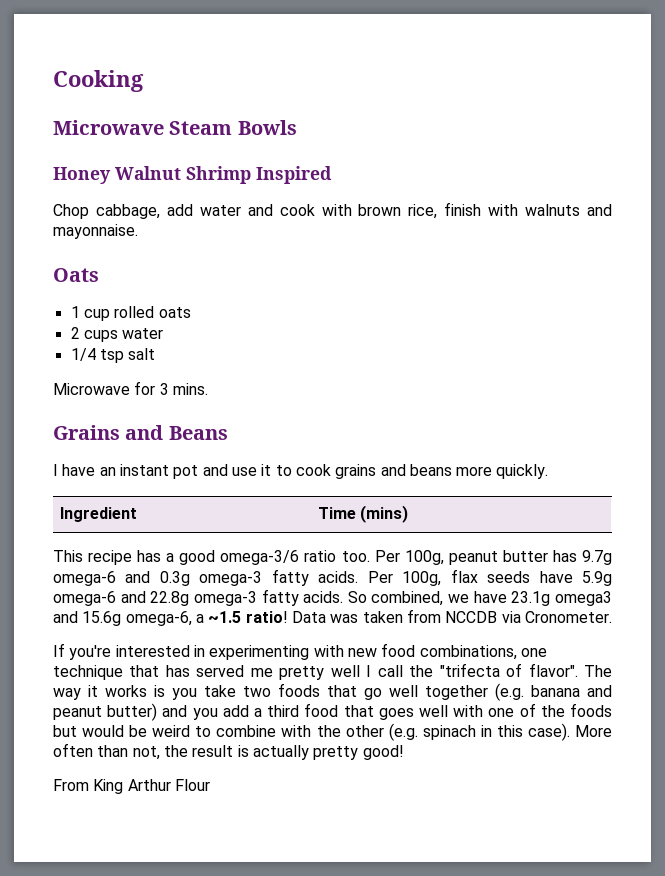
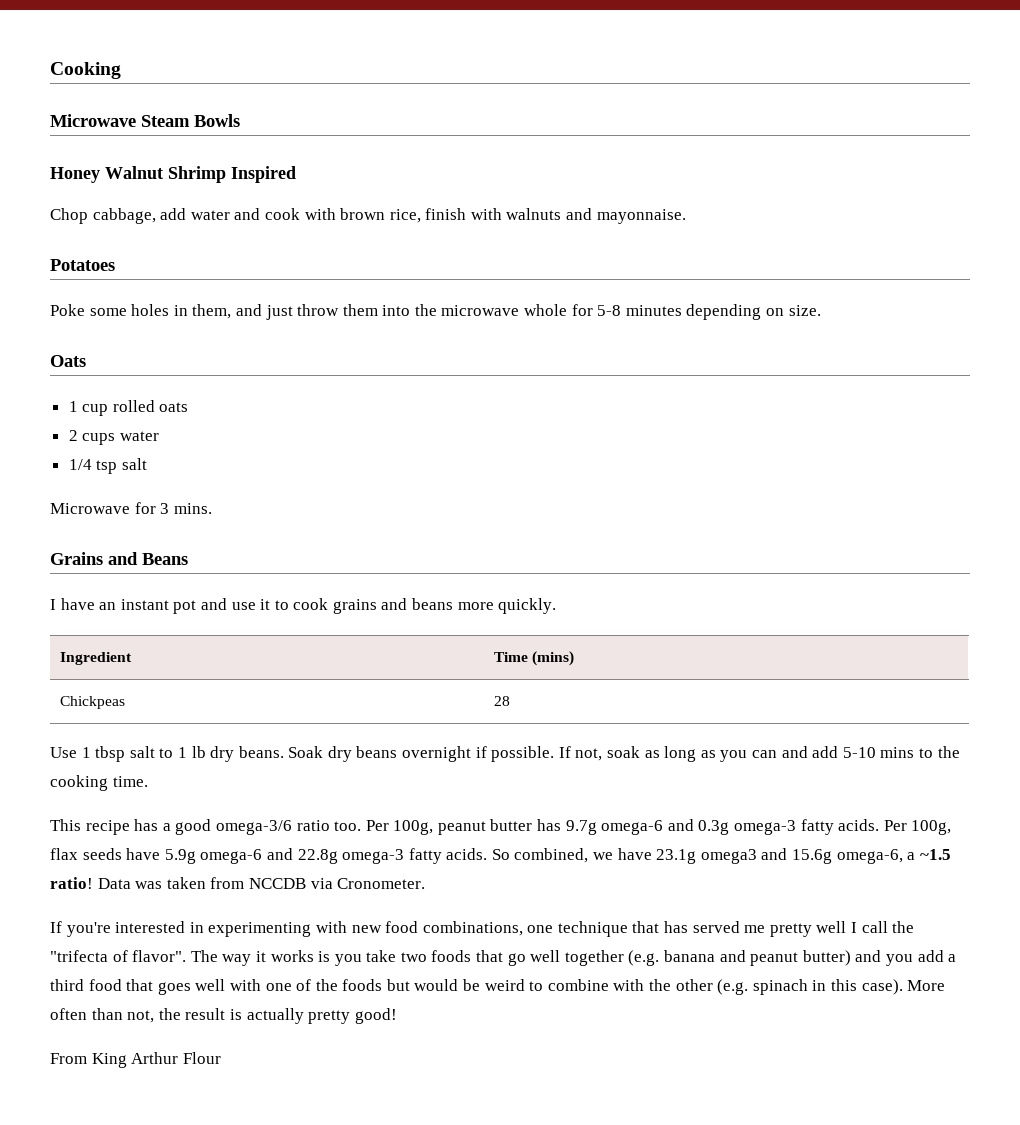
(138, 231) none -> [50,259,115,271] [50,304,821,320] // Potatoes // Poke some holes in them, and just throw them into the microwave whole for 5-8 minutes depending on size.
(409, 514) none -> [59,696,125,709] [493,696,510,706] [50,746,960,762] [50,775,148,791] // Chickpeas | 28 // Use 1 tbsp salt to 1 lb dry beans. Soak dry beans overnight if possible. If not, soak as long as you can and add 5-10 mins to the cooking time.

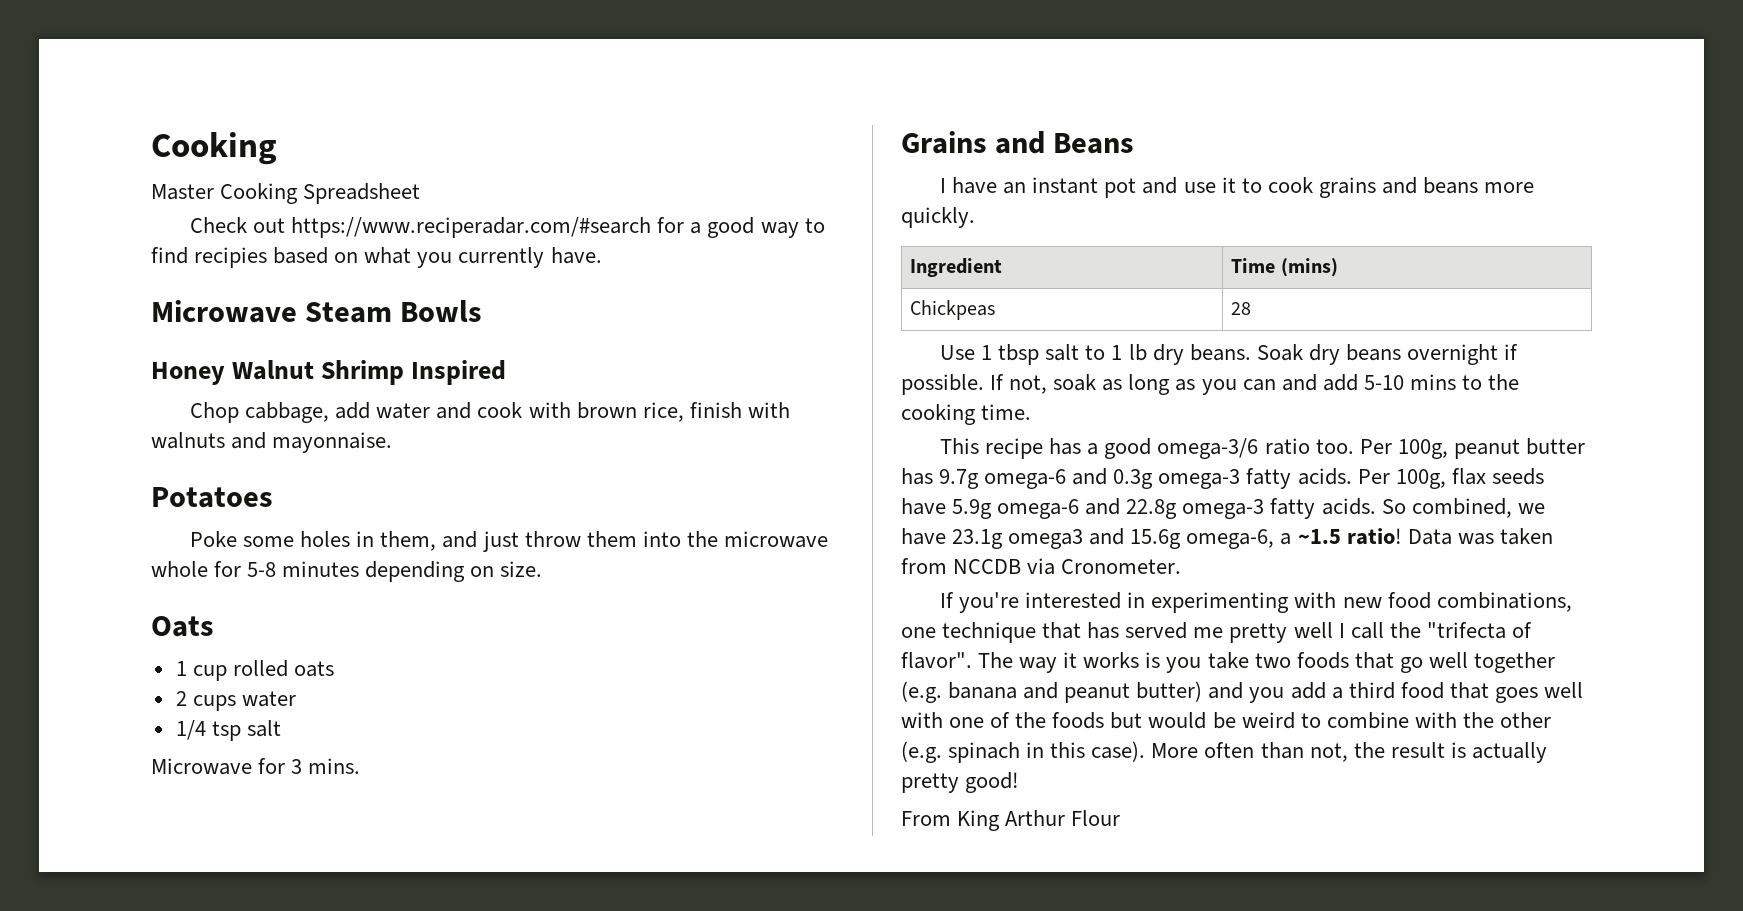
[50,62,121,79] Cooking -> [151,132,277,165] [151,183,421,204] [190,217,825,238] [151,247,602,268] Cooking // Master Cooking Spreadsheet // Check out https://www.reciperadar.com/#search for a good way to find recipies based on what you currently have.

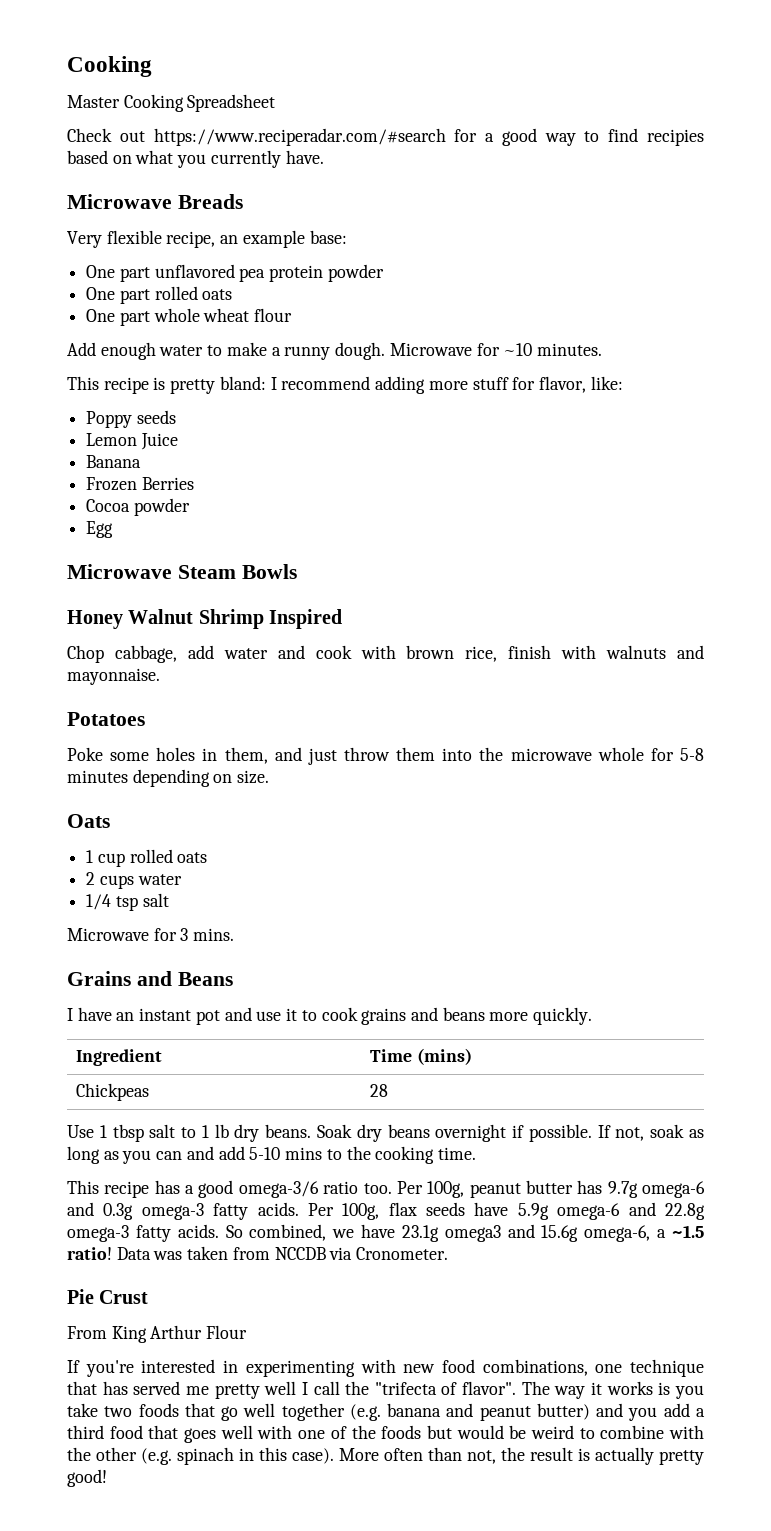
(602, 255) none -> [67,194,243,209] [67,230,347,248] [86,264,384,282] [86,286,233,304] [86,308,293,326] [67,342,602,360] [67,376,623,394] [86,410,176,428] [86,433,178,450] [86,455,142,468] [86,477,194,491] [86,498,190,516] [86,521,114,538] // Microwave Breads // Very flexible recipe, an example base: // One part unflavored pea protein powder // One part rolled oats // One part whole wheat flour // Add enough water to make a runny dough. Microwave for ~10 minutes. // This recipe is pretty bland: I recommend adding more stuff for flavor, like: // Poppy seeds // Lemon Juice // Banana // Frozen Berries // Cocoa powder // Egg
(1182, 566) none -> [67,1289,149,1304] [67,1325,248,1343] // Pie Crust // From King Arthur Flour
[901,810,1121,831] // From King Arthur Flour -> (107, 1478) none

